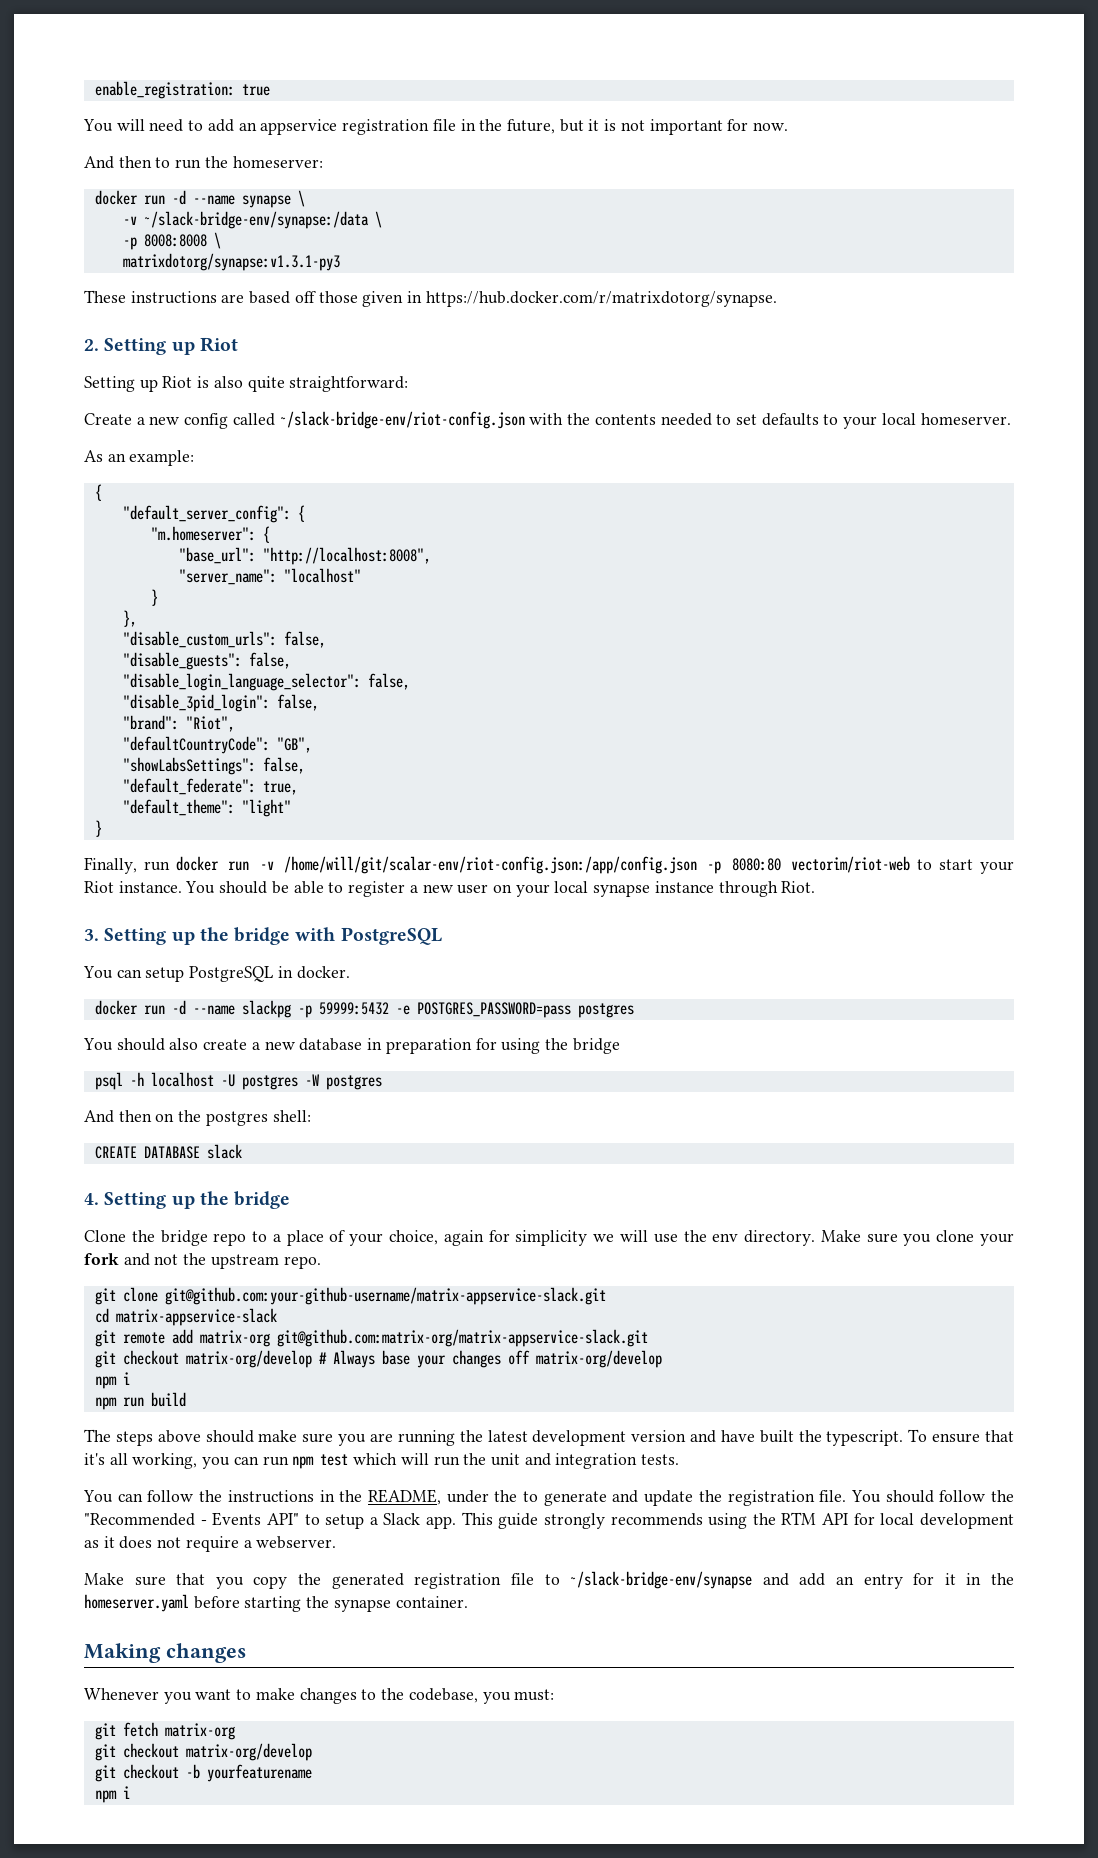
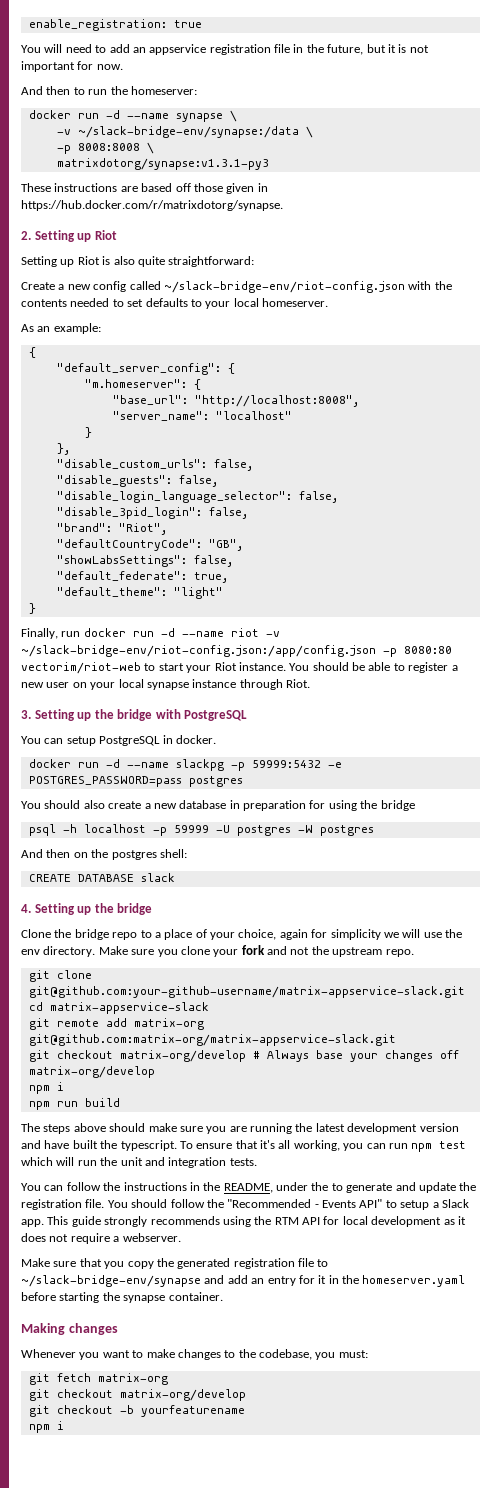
[259,856,698,874] -v /home/will/git/scalar-env/riot-config.json:/app/config.json -> [160,628,280,637] [21,645,376,657] -d --name riot -v ~/slack-bridge-env/riot-config.json:/app/config.json
(214, 1079) none -> [152,825,209,836] -p 59999

